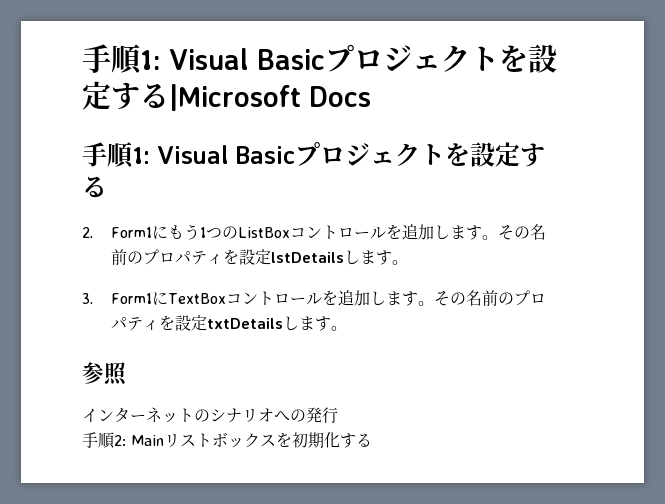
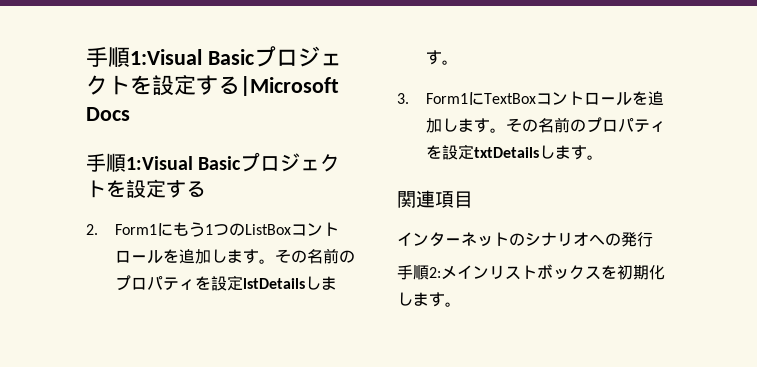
[82,44,249,74] 手順1: Visual -> [86,47,202,68] 手順1:Visual
[132,145,228,164] 1: Visual -> [126,156,193,170] 1:Visual
[82,362,127,386] 参照 -> [397,190,473,208] 関連項目
[131,435,164,446] Main -> [441,265,489,280] メイン
[340,433,372,448] する -> [397,292,461,307] します。

